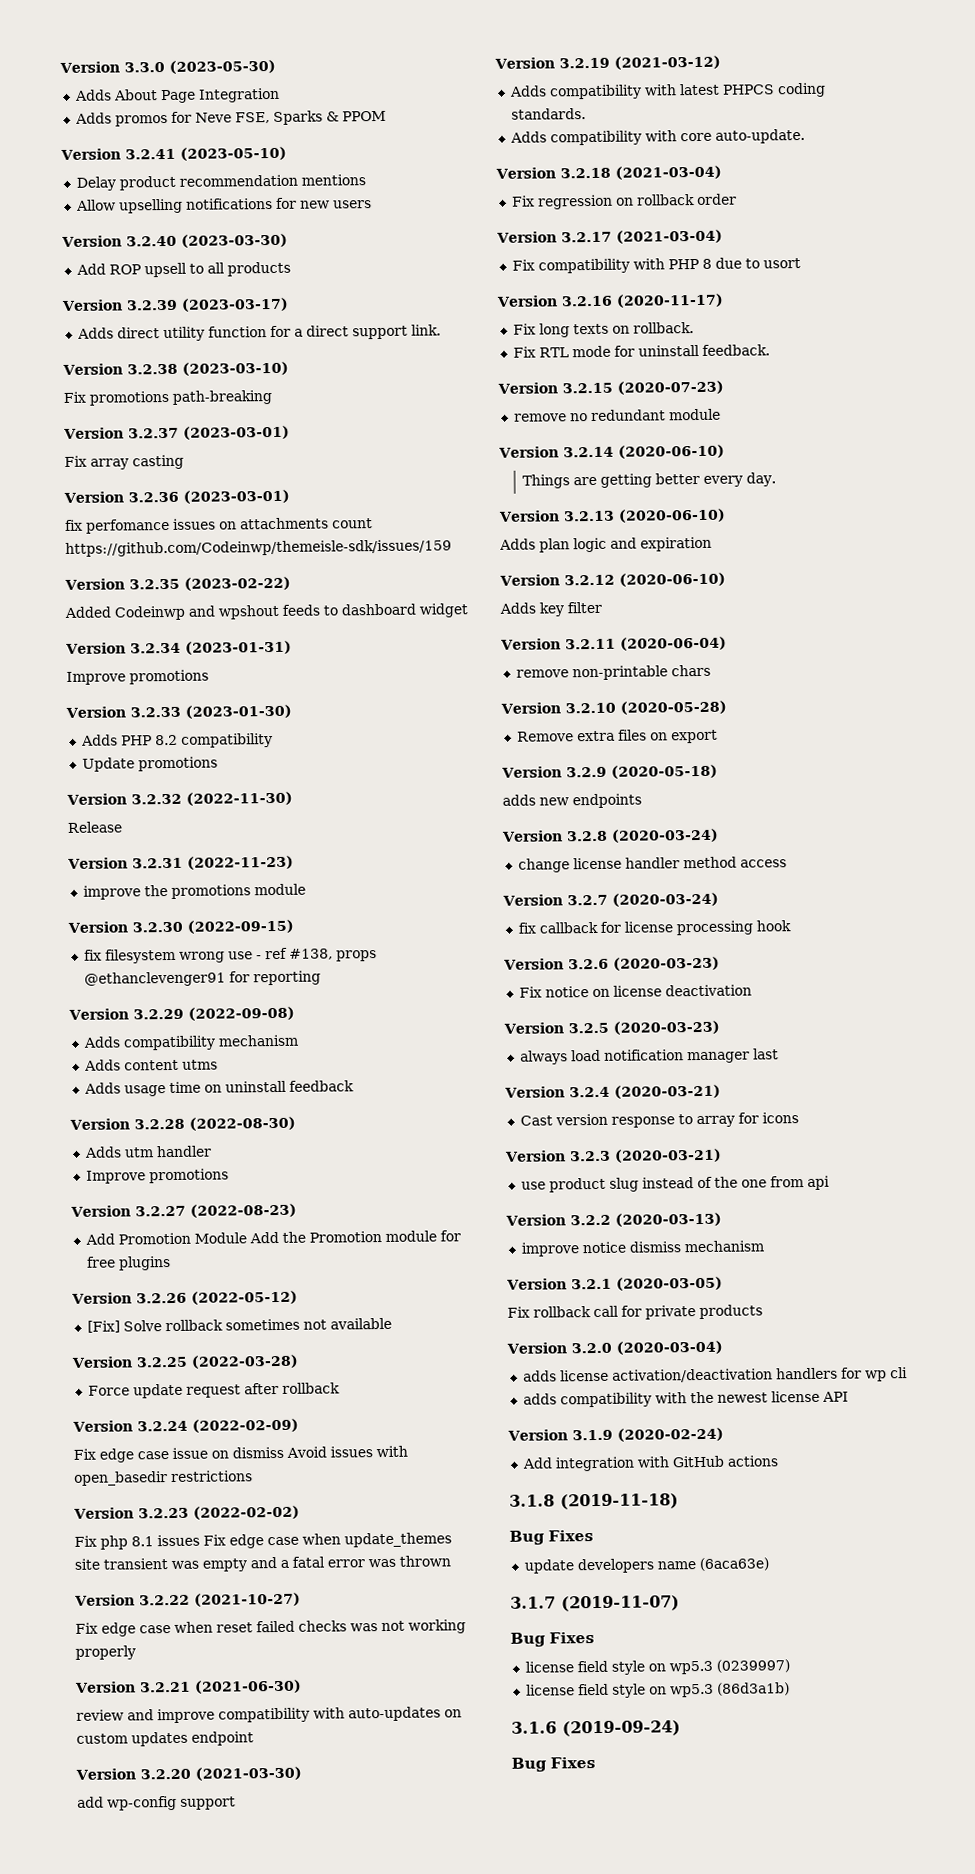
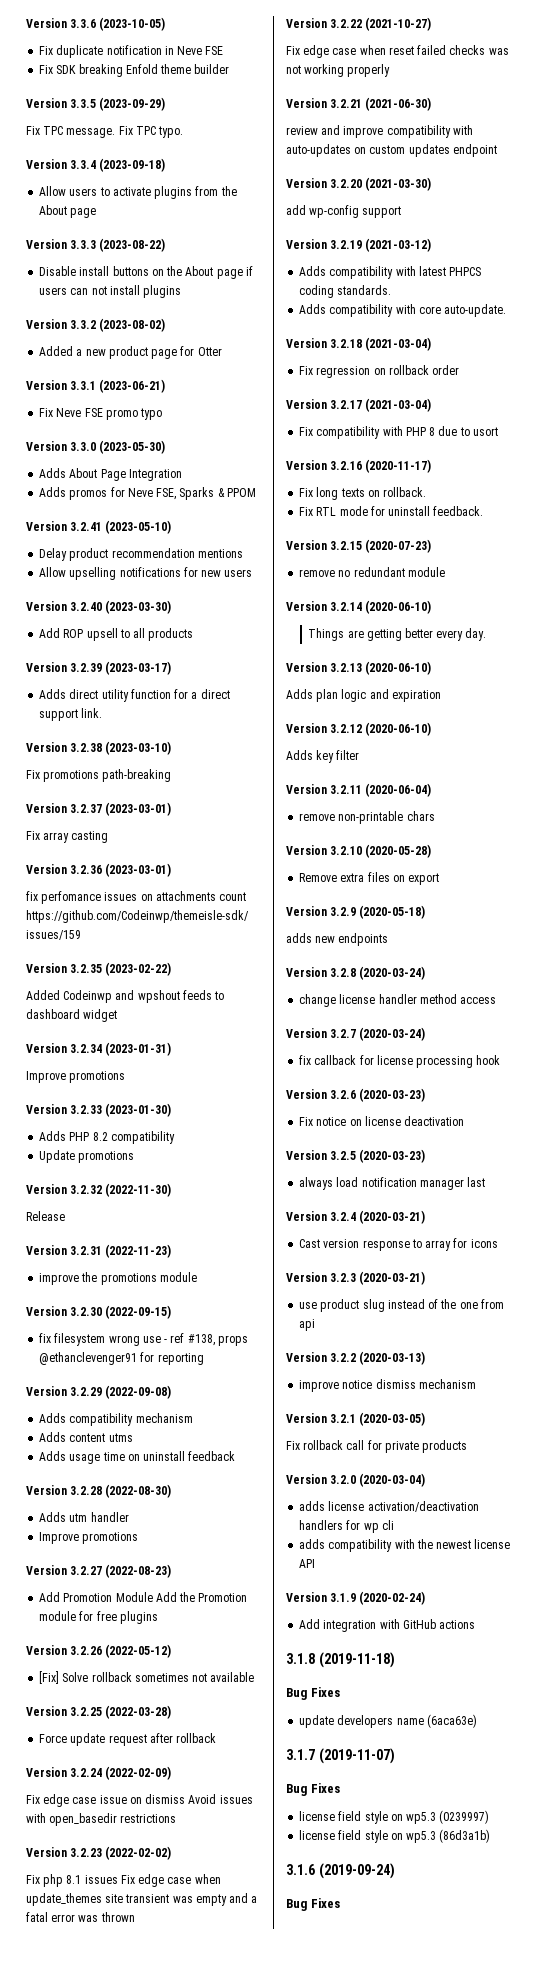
[59,61,120,73] Version -> [26,17,166,31] [39,45,224,58] [39,64,230,77] [26,97,166,111] [26,126,184,138] [26,158,166,172] [39,186,237,199] [39,205,97,218] [26,238,166,252] [39,266,253,279] [39,285,182,298] [26,318,166,332] [39,346,222,359] [26,379,166,393] [39,408,163,420] [26,441,67,451] Version 3.3.6 (2023-10-05) // Fix duplicate notification in Neve FSE // Fix SDK breaking Enfold theme builder // Version 3.3.5 (2023-09-29) // Fix TPC message. Fix TPC typo. // Version 3.3.4 (2023-09-18) // Allow users to activate plugins from the About page // Version 3.3.3 (2023-08-22) // Disable install buttons on the About page if users can not install plugins // Version 3.3.2 (2023-08-02) // Added a new product page for Otter // Version 3.3.1 (2023-06-21) // Fix Neve FSE promo typo // Version

